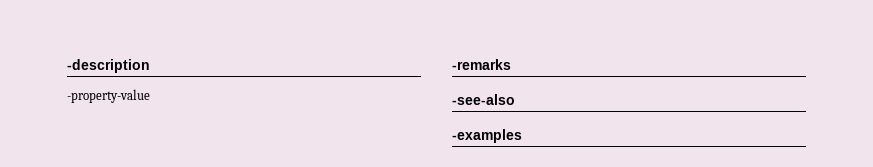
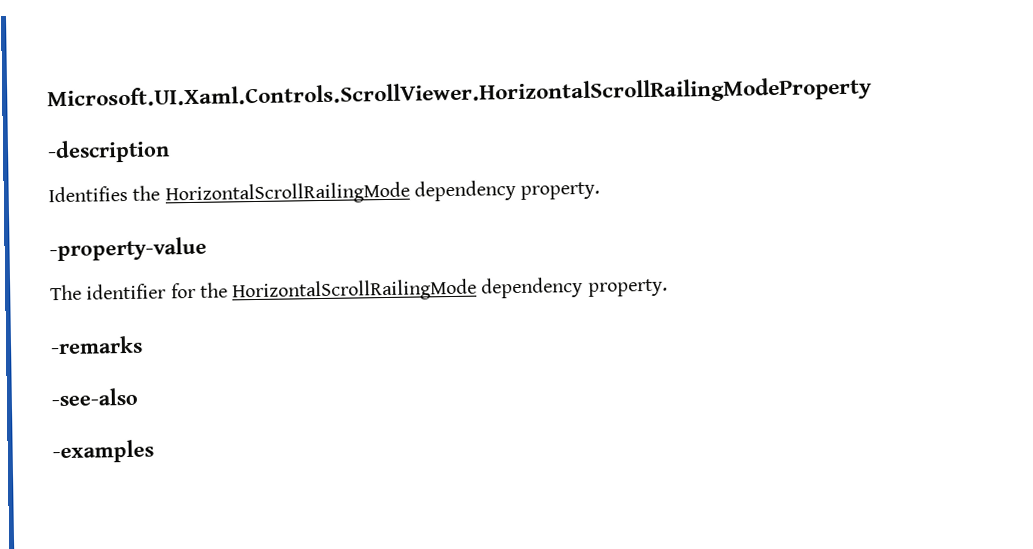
(67, 66) none -> [47,76,872,112] Microsoft.UI.Xaml.Controls.ScrollViewer.HorizontalScrollRailingModeProperty //
[67,89,150,103] -property-value -> [48,180,601,206] [49,236,207,262] [50,276,668,303] Identifies the HorizontalScrollRailingMode dependency property. // -property-value // The identifier for the HorizontalScrollRailingMode dependency property.

